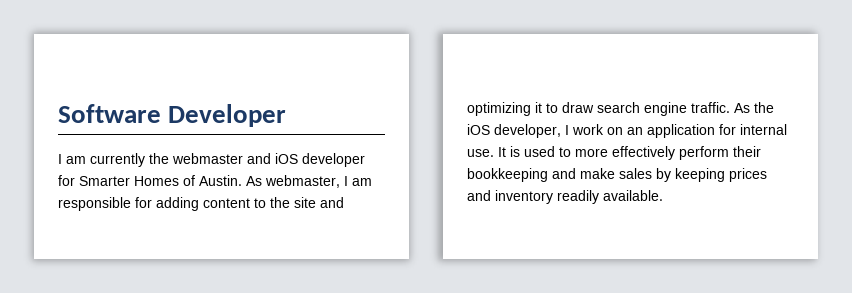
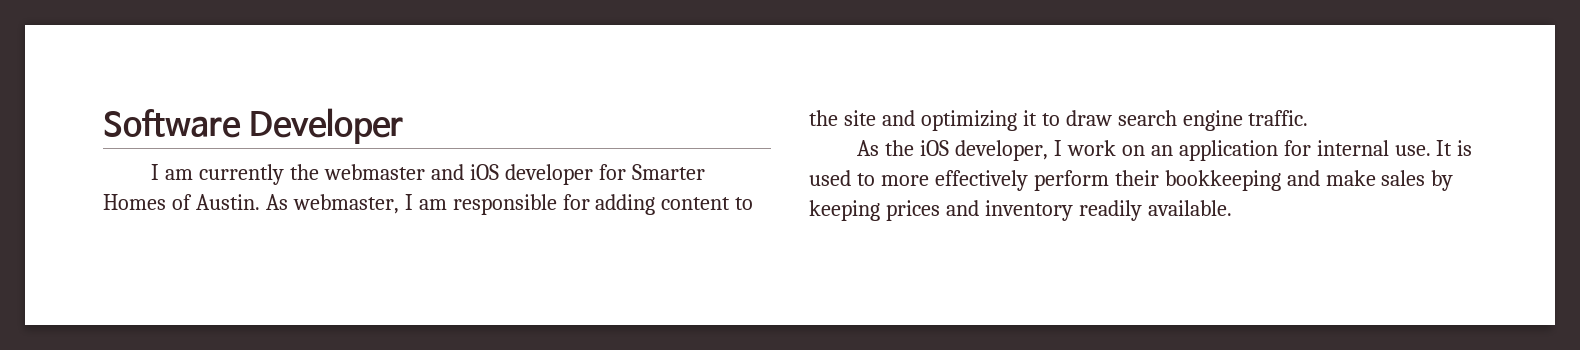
(730, 107) none -> (1309, 118) //

